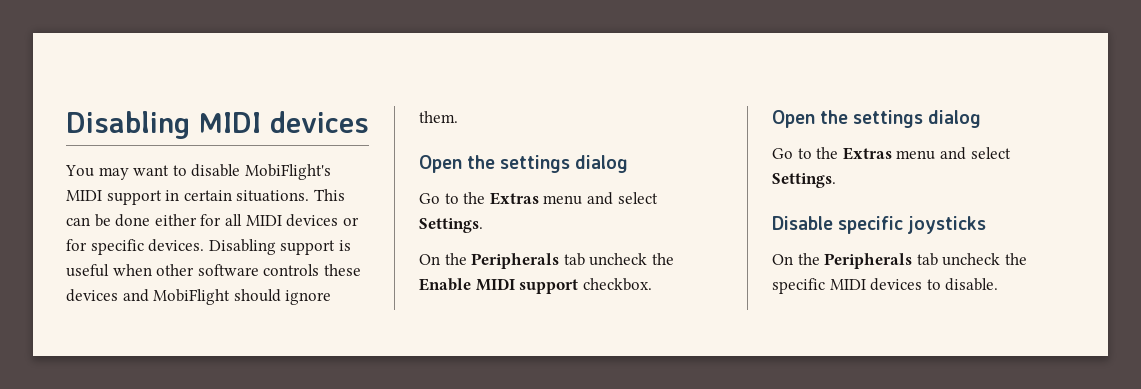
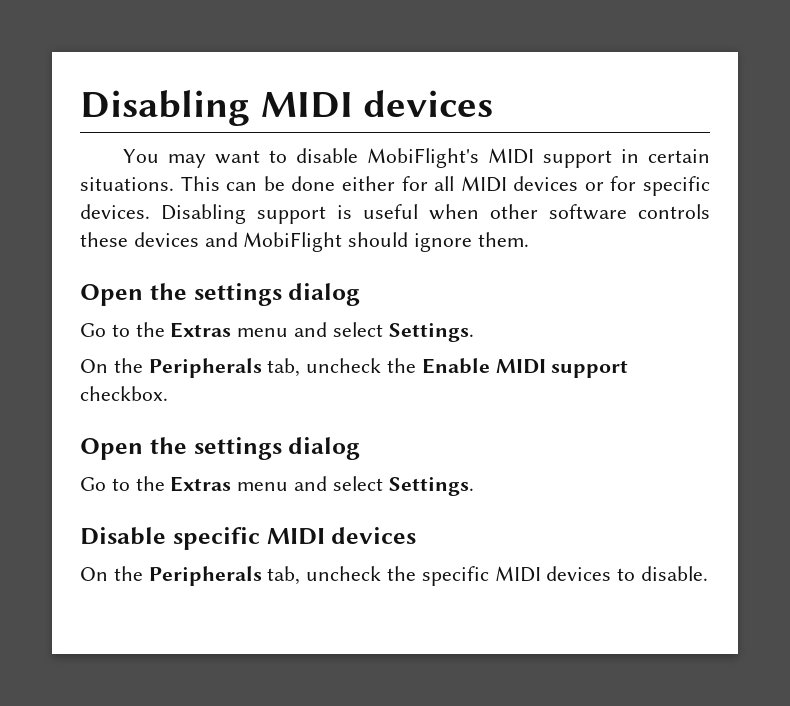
[563,253,585,266] tab -> [267,358,301,377] tab,
[908,216,987,234] [772,253,938,269] joysticks // On the Peripherals tab -> [266,527,417,545] [80,566,301,586] MIDI devices // On the Peripherals tab,

